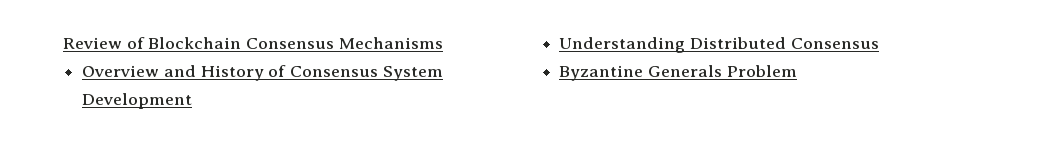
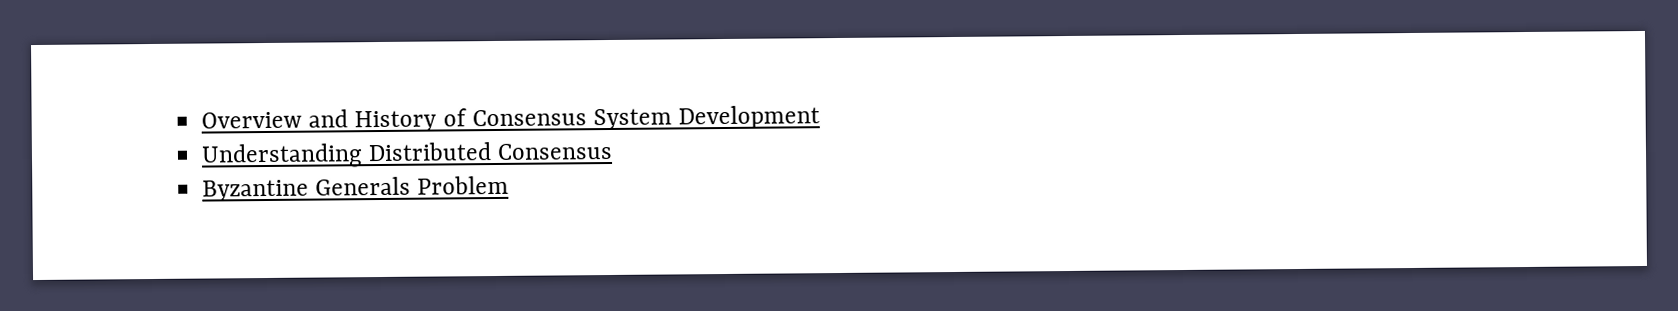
[63,37,443,49] Review of Blockchain Consensus Mechanisms // -> (201, 120) none

